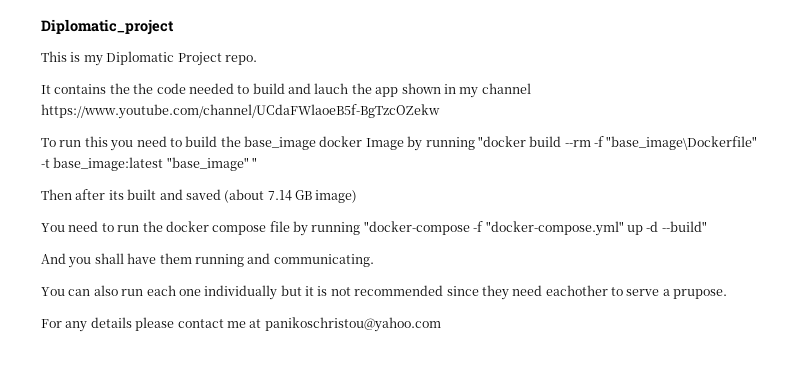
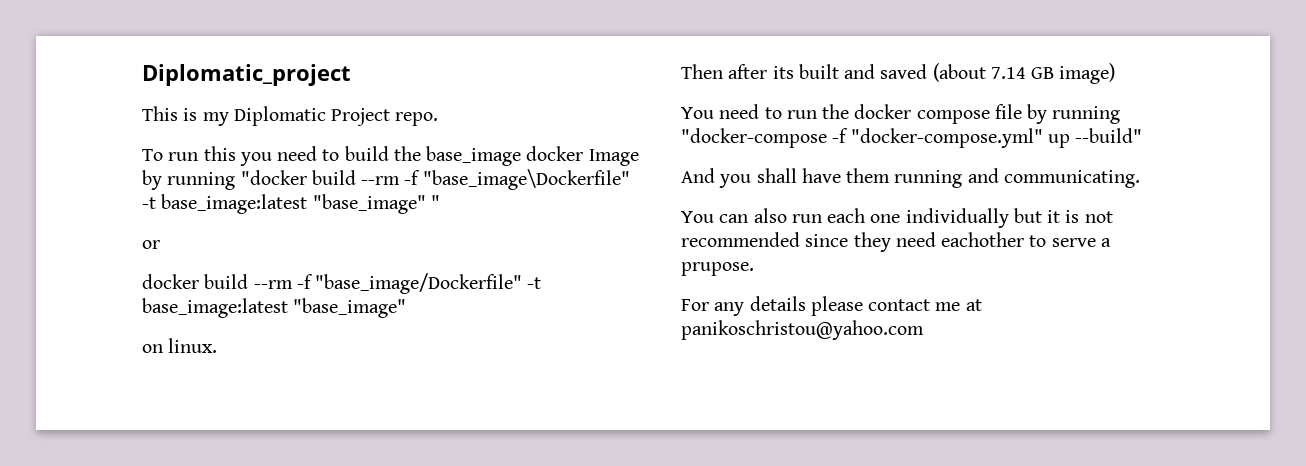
[41,83,531,98] [41,104,440,119] // It contains the the code needed to build and lauch the app shown in my channel https://www.youtube.com/channel/UCdaFWlaoeB5f-BgTzcOZekw -> (439, 119) none
(258, 162) none -> [142,240,160,249] [142,273,542,294] [142,298,407,318] [142,338,218,353] // or // docker build --rm -f "base_image/Dockerfile" -t base_image:latest "base_image" // on linux.
[646,221,659,232] -d -> (1070, 141) none

